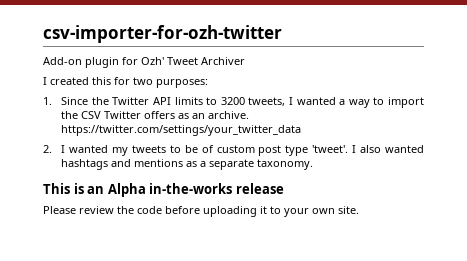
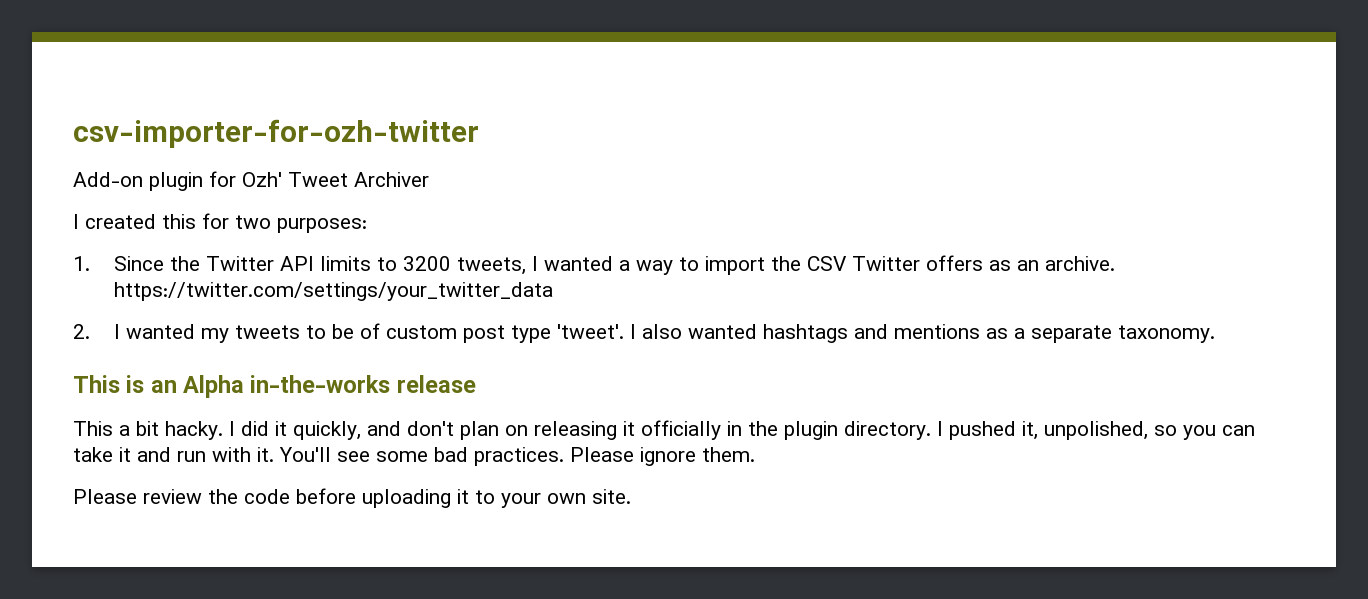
(284, 188) none -> [73,420,1255,440] [73,447,755,466] // This a bit hacky. I did it quickly, and don't plan on releasing it officially in the plugin directory. I pushed it, unpolished, so you can take it and run with it. You'll see some bad practices. Please ignore them.

